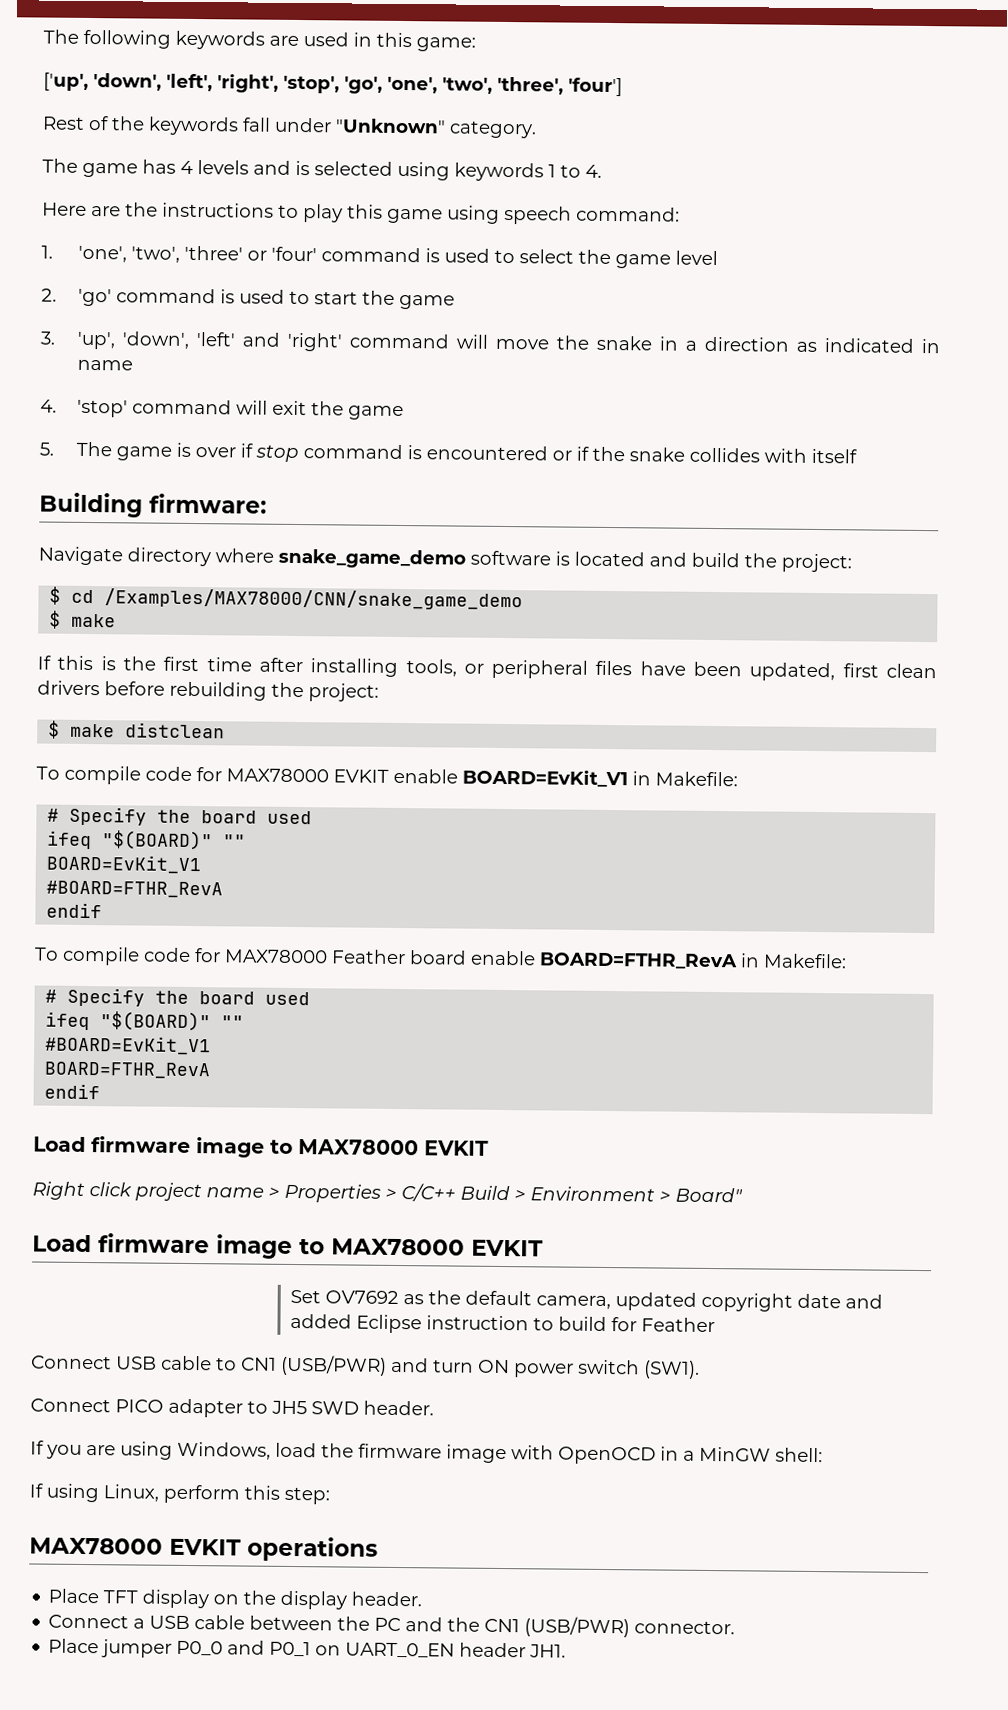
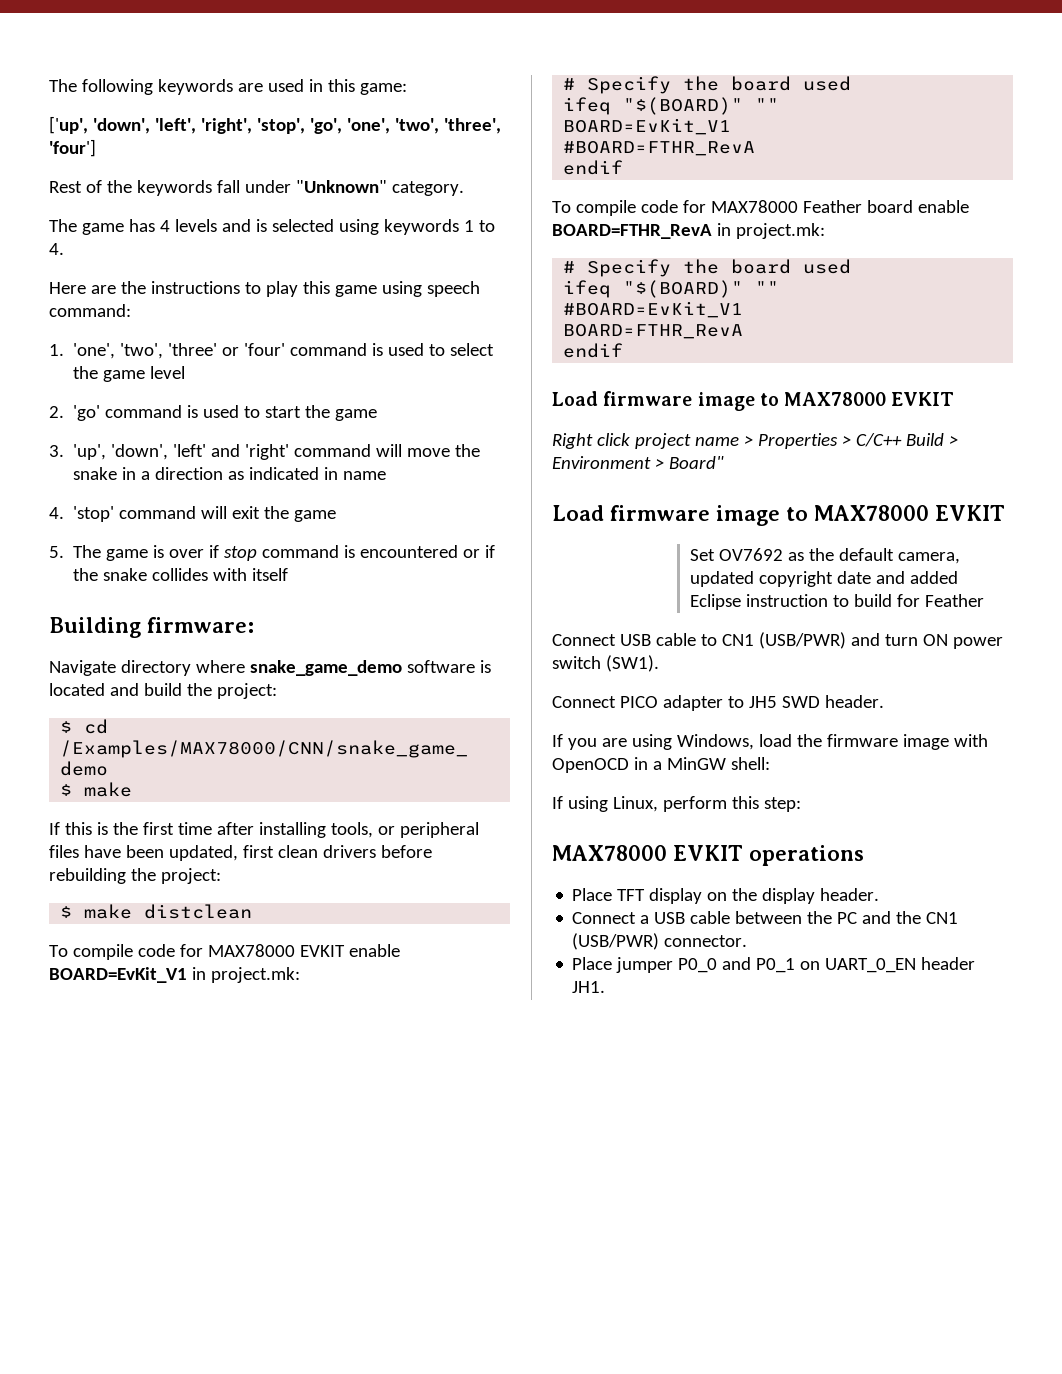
[655,771,738,787] Makefile: -> [210,967,300,983] project.mk:
[763,953,847,969] Makefile: -> [735,223,825,239] project.mk:

